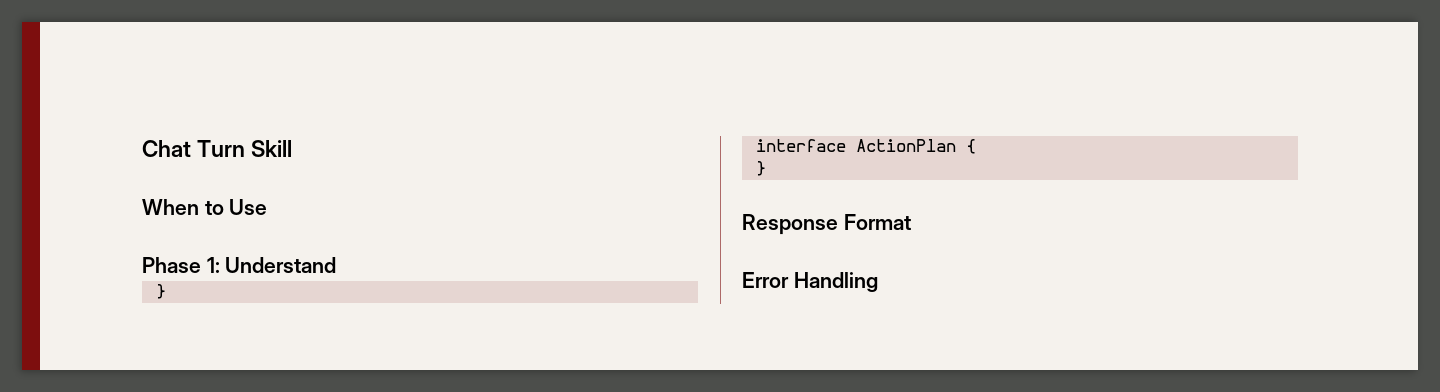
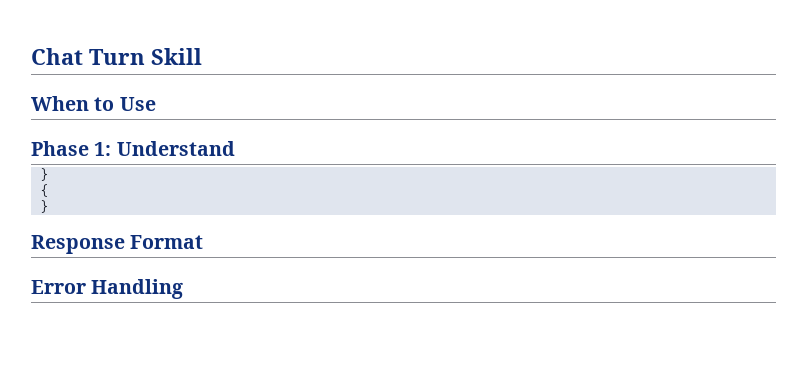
[755,139,956,152] interface ActionPlan -> (49, 174) none

